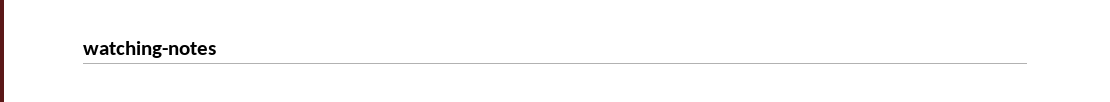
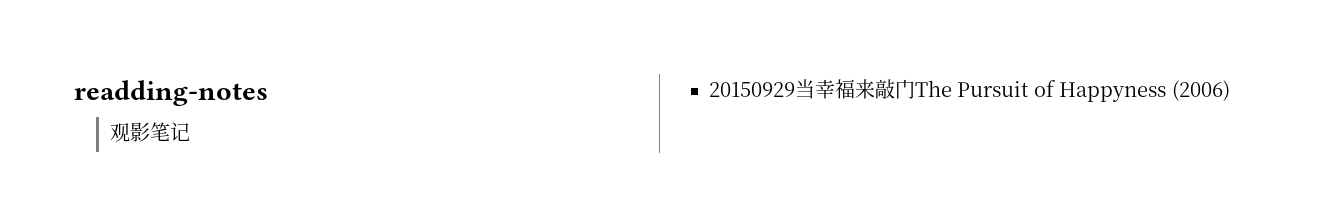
[83,41,216,58] watching-notes -> [74,80,268,106] [109,122,190,142] [709,79,1230,102] readding-notes // 观影笔记 // 20150929当幸福来敲门The Pursuit of Happyness (2006)

